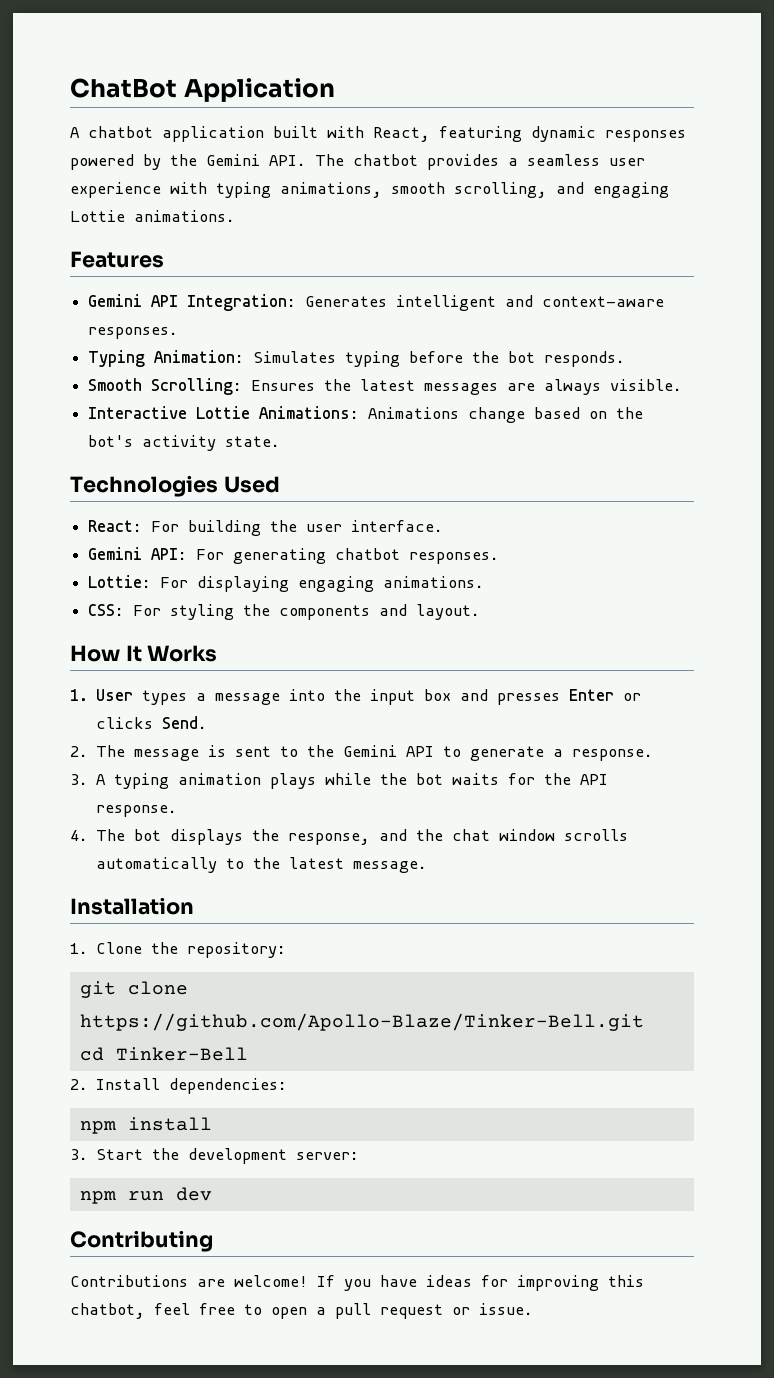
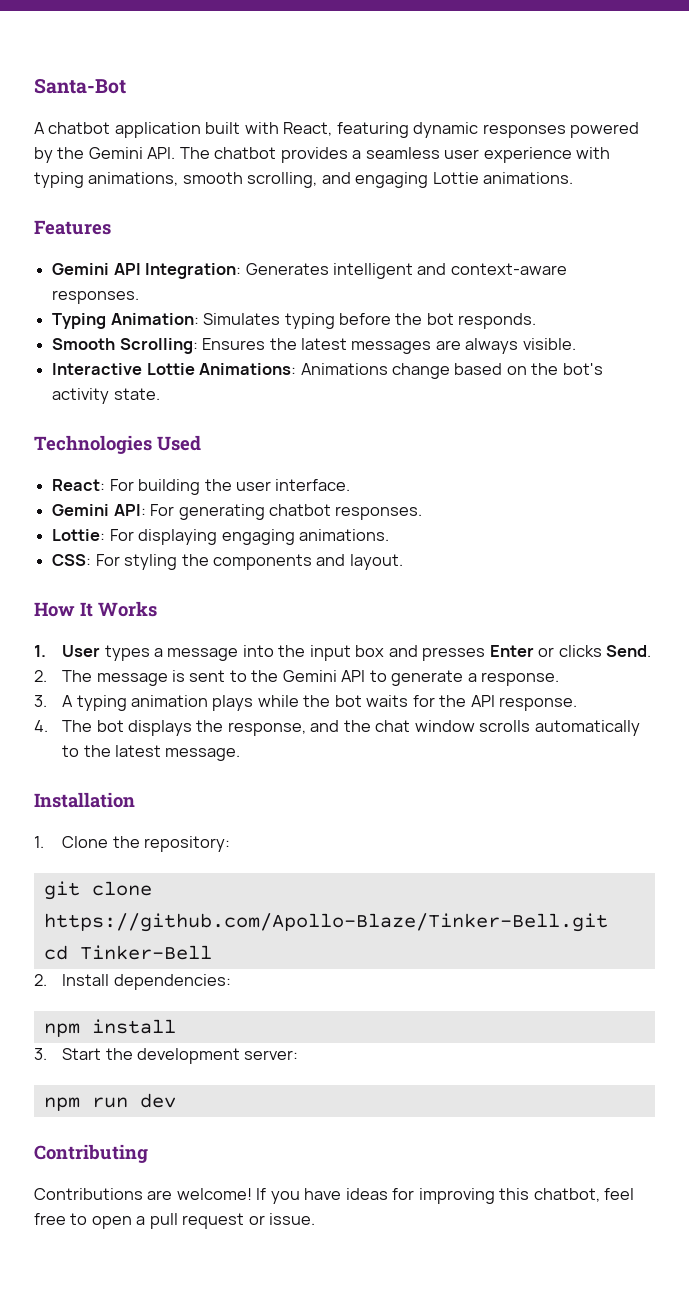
[70,78,335,102] ChatBot Application -> [34,78,126,94] Santa-Bot

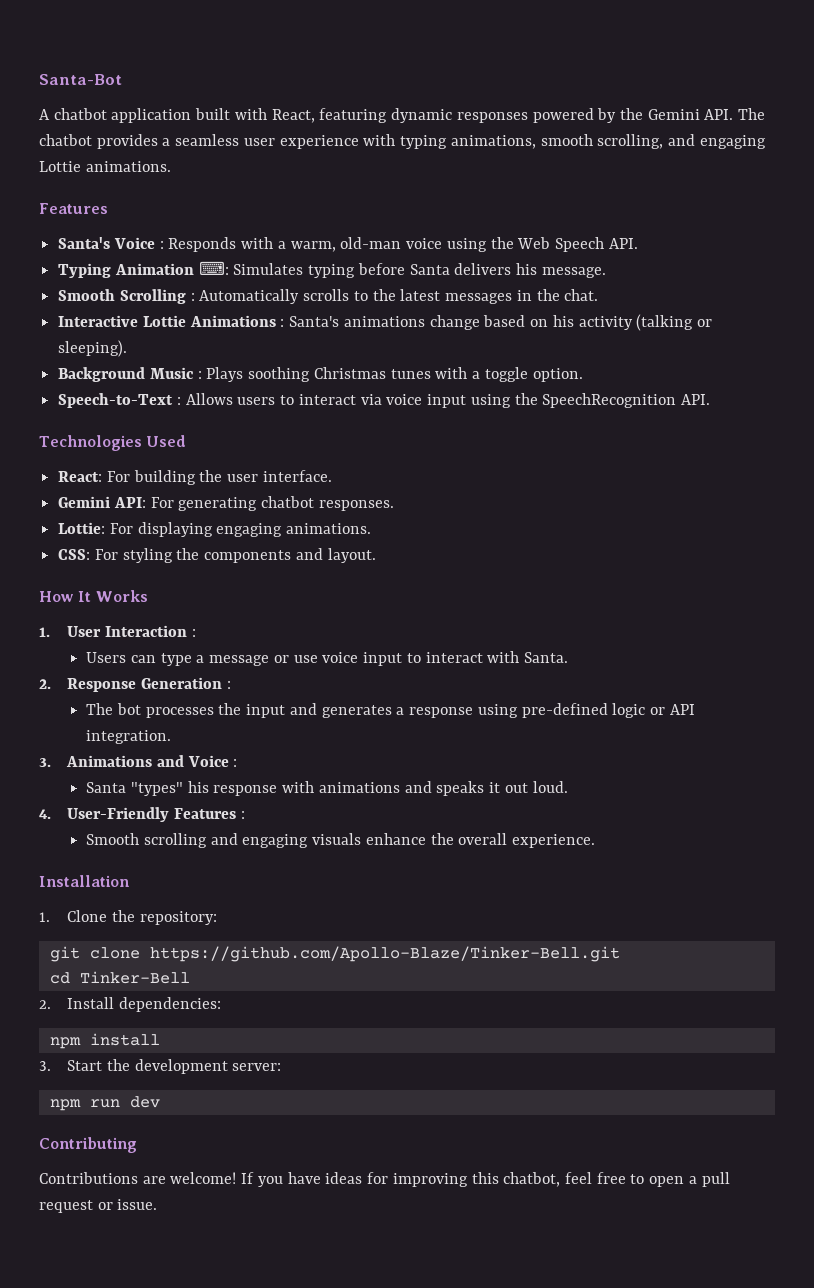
[52,263,567,279] [52,290,140,304] Gemini API Integration: Generates intelligent and context-aware responses. -> [58,237,638,252] Santa's Voice : Responds with a warm, old-man voice using the Web Speech API.
[110,313,199,325] Animation: -> [114,261,229,275] Animation ⌨:
[395,313,537,329] [52,338,576,354] [52,363,603,379] [52,388,160,404] the bot responds. // Smooth Scrolling: Ensures the latest messages are always visible. // Interactive Lottie Animations: Animations change based on the bot's activity state. -> [409,263,606,278] [58,289,599,304] [58,314,712,331] [58,340,128,357] [58,367,583,382] [58,393,710,408] Santa delivers his message. // Smooth Scrolling : Automatically scrolls to the latest messages in the chat. // Interactive Lottie Animations : Santa's animations change based on his activity (talking or sleeping). // Background Music : Plays soothing Christmas tunes with a toggle option. // Speech-to-Text : Allows users to interact via voice input using the SpeechRecognition API.
[104,645,651,661] [34,670,560,686] [34,695,578,711] [34,720,640,736] [62,745,241,761] types a message into the input box and presses Enter or clicks Send. // 2. The message is sent to the Gemini API to generate a response. // 3. A typing animation plays while the bot waits for the API response. // 4. The bot displays the response, and the chat window scrolls automatically to the latest message. -> [104,625,196,637] [86,651,569,666] [39,677,231,692] [86,703,695,718] [86,730,172,744] [39,755,238,767] [86,781,568,796] [39,807,245,822] [86,833,596,848] Interaction : // Users can type a message or use voice input to interact with Santa. // 2. Response Generation : // The bot processes the input and generates a response using pre-defined logic or API integration. // 3. Animations and Voice : // Santa "types" his response with animations and speaks it out loud. // 4. User-Friendly Features : // Smooth scrolling and engaging visuals enhance the overall experience.

